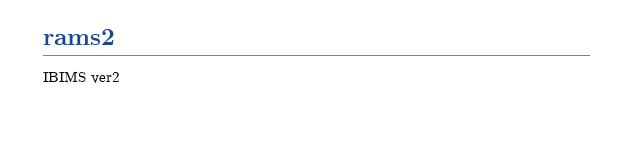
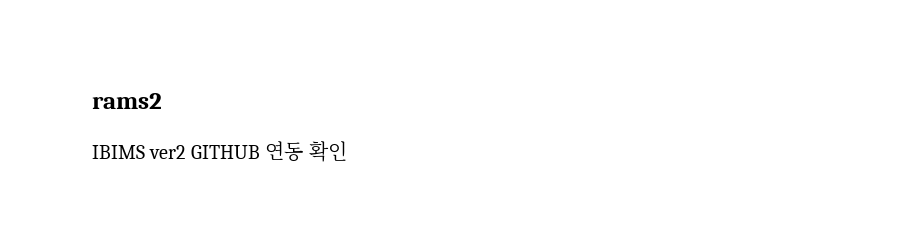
(120, 78) none -> [190,141,347,162] GITHUB 연동 확인

